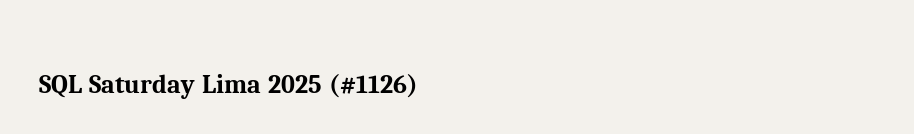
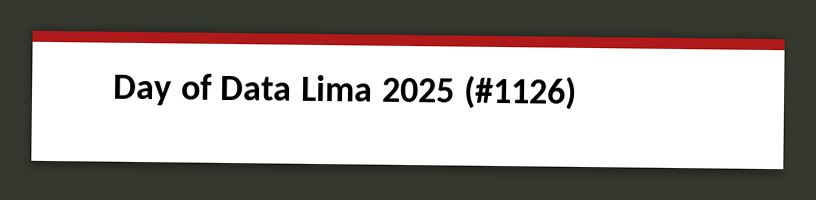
[39,74,195,99] SQL Saturday -> [112,73,293,106] Day of Data

